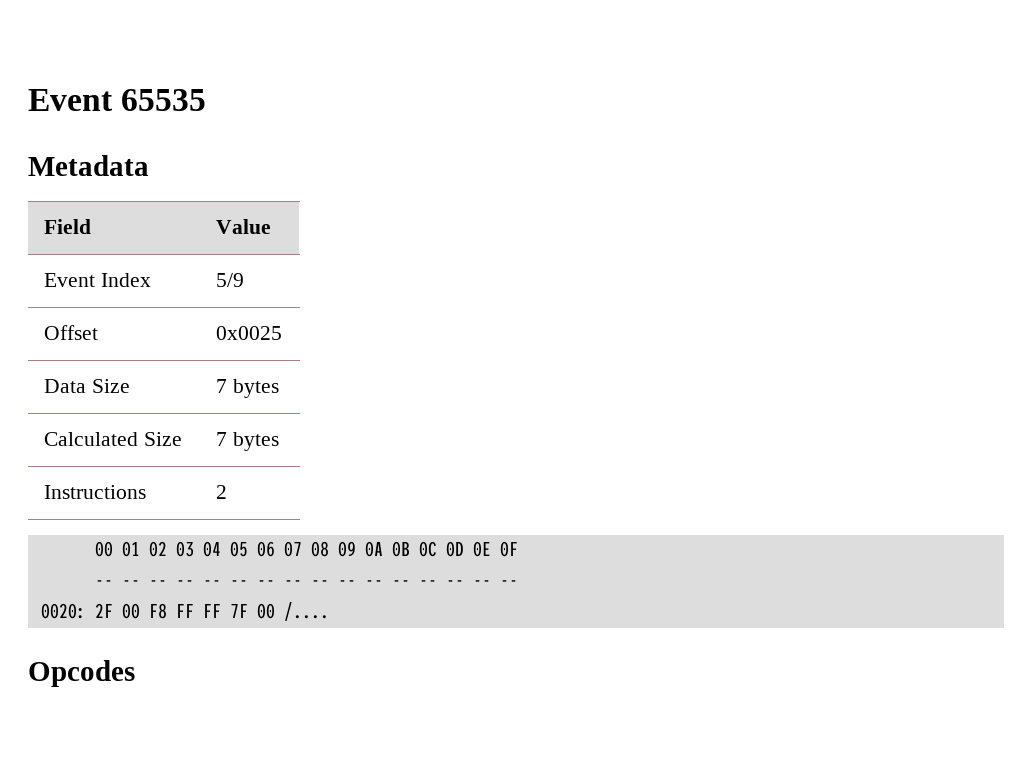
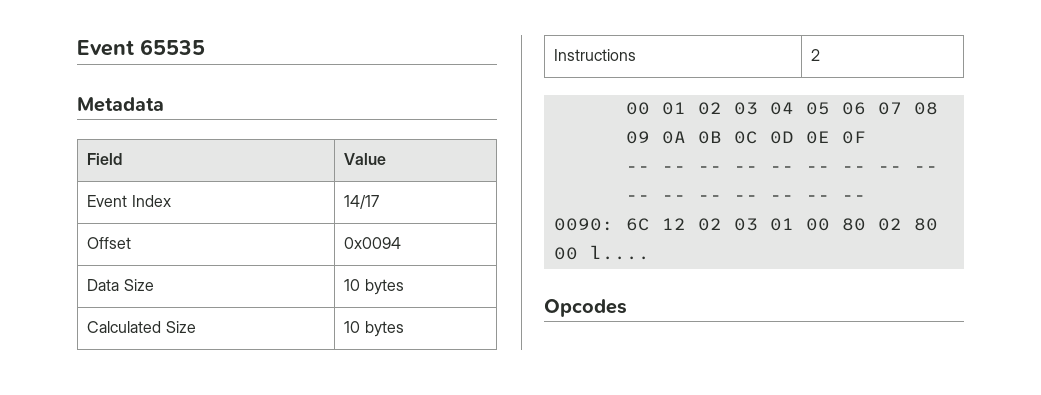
[216,273,245,287] 5/9 -> [344,195,380,209] 14/17
[216,326,283,340] 0x0025 -> [344,237,402,249] 0x0094
[216,379,228,393] 7 -> [344,279,361,291] 10
[216,432,228,446] 7 -> [344,321,361,333] 10
[40,602,329,621] 0020: 2F 00 F8 FF FF 7F 00 /.... -> [553,218,938,231] [553,245,650,260] 0090: 6C 12 02 03 01 00 80 02 80 00 l....

